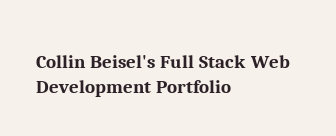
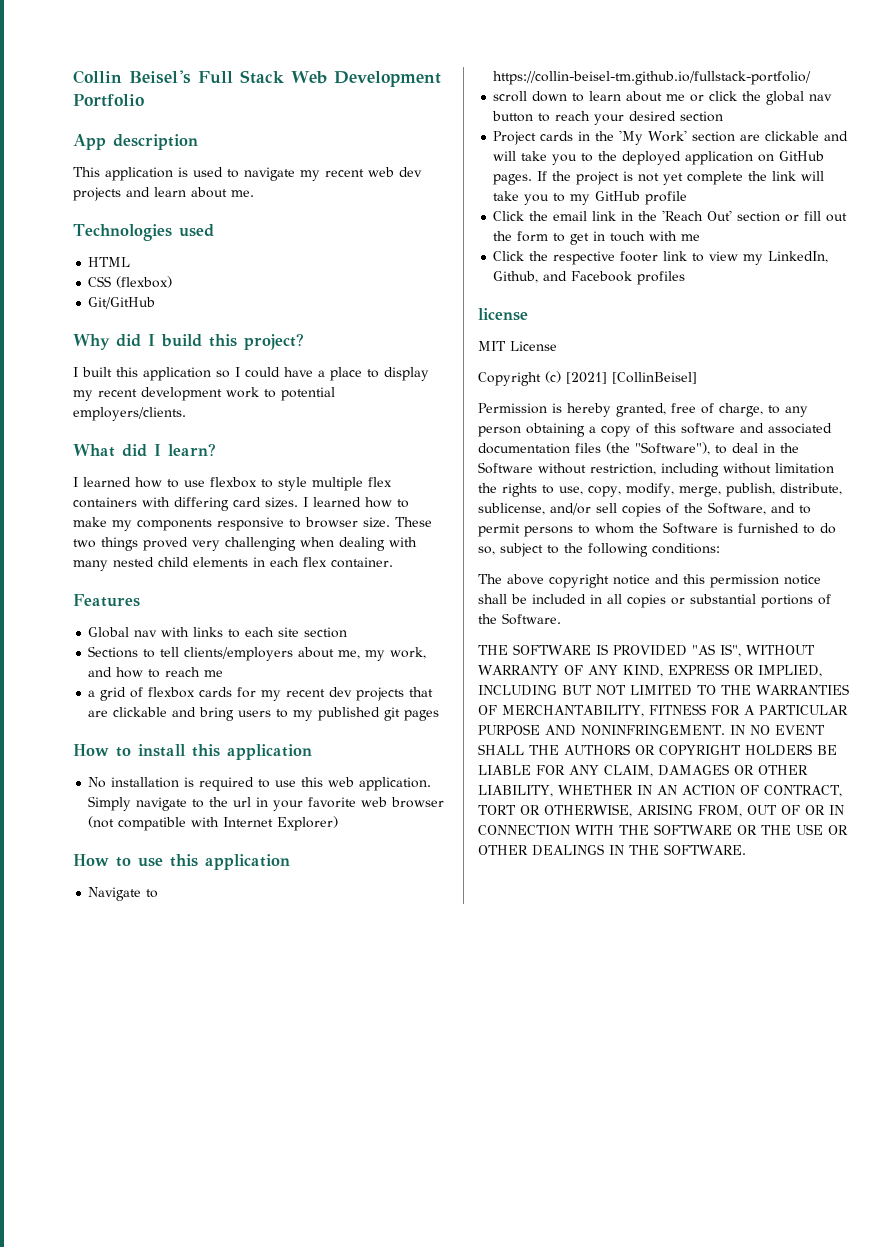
(232, 86) none -> [73,134,198,150] [73,167,422,181] [73,187,254,201] [73,224,214,241] [88,257,131,267] [88,276,173,288] [88,297,156,309] [73,333,304,350] [73,367,429,381] [73,387,335,401] [73,407,186,421] [73,443,216,457] [73,477,392,491] [73,497,409,511] [73,517,432,531] [73,537,417,551] [73,557,393,571] [73,594,140,607] [88,627,348,638] [88,646,427,661] [88,667,224,678] [88,687,434,701] [88,707,440,721] [73,744,312,760] [88,777,432,791] [88,796,445,811] [88,816,339,831] [73,854,290,870] [88,887,159,901] [493,71,812,85] [493,91,833,105] [492,111,724,125] [493,130,849,145] [493,151,825,165] [493,171,825,185] [493,191,688,205] [493,210,848,222] [493,231,701,245] [493,251,829,265] [493,271,686,285] [478,308,528,321] [478,341,557,351] [478,371,697,386] [478,403,808,417] [478,423,832,437] [478,442,799,455] [478,462,834,477] [478,483,842,497] [478,502,811,517] [478,522,836,537] [478,543,720,557] [478,574,821,588] [478,594,831,608] [478,613,561,625] [478,644,815,657] [478,664,822,677] [478,684,849,696] [478,704,848,717] [478,724,825,736] [478,744,837,756] [478,764,808,777] [478,785,842,797] [478,804,844,817] [478,824,848,835] [478,844,746,856] // App description // This application is used to navigate my recent web dev projects and learn about me. // Technologies used // HTML // CSS (flexbox) // Git/GitHub // Why did I build this project? // I built this application so I could have a place to display my recent development work to potential employers/clients. // What did I learn? // I learned how to use flexbox to style multiple flex containers with differing card sizes. I learned how to make my components responsive to browser size. These two things proved very challenging when dealing with many nested child elements in each flex container. // Features // Global nav with links to each site section // Sections to tell clients/employers about me, my work, and how to reach me // a grid of flexbox cards for my recent dev projects that are clickable and bring users to my published git pages // How to install this application // No installation is required to use this web application. Simply navigate to the url in your favorite web browser (not compatible with Internet Explorer) // How to use this application // Navigate to https://collin-beisel-tm.github.io/fullstack-portfolio/ // scroll down to learn about me or click the global nav button to reach your desired section // Project cards in the 'My Work' section are clickable and will take you to the deployed application on GitHub pages. If the project is not yet complete the link will take you to my GitHub profile // Click the email link in the 'Reach Out' section or fill out the form to get in touch with me // Click the respective footer link to view my LinkedIn, Github, and Facebook profiles // license // MIT License // Copyright (c) [2021] [CollinBeisel] // Permission is hereby granted, free of charge, to any person obtaining a copy of this software and associated documentation files (the "Software"), to deal in the Software without restriction, including without limitation the rights to use, copy, modify, merge, publish, distribute, sublicense, and/or sell copies of the Software, and to permit persons to whom the Software is furnished to do so, subject to the following conditions: // The above copyright notice and this permission notice shall be included in all copies or substantial portions of the Software. // THE SOFTWARE IS PROVIDED "AS IS", WITHOUT WARRANTY OF ANY KIND, EXPRESS OR IMPLIED, INCLUDING BUT NOT LIMITED TO THE WARRANTIES OF MERCHANTABILITY, FITNESS FOR A PARTICULAR PURPOSE AND NONINFRINGEMENT. IN NO EVENT SHALL THE AUTHORS OR COPYRIGHT HOLDERS BE LIABLE FOR ANY CLAIM, DAMAGES OR OTHER LIABILITY, WHETHER IN AN ACTION OF CONTRACT, TORT OR OTHERWISE, ARISING FROM, OUT OF OR IN CONNECTION WITH THE SOFTWARE OR THE USE OR OTHER DEALINGS IN THE SOFTWARE.

